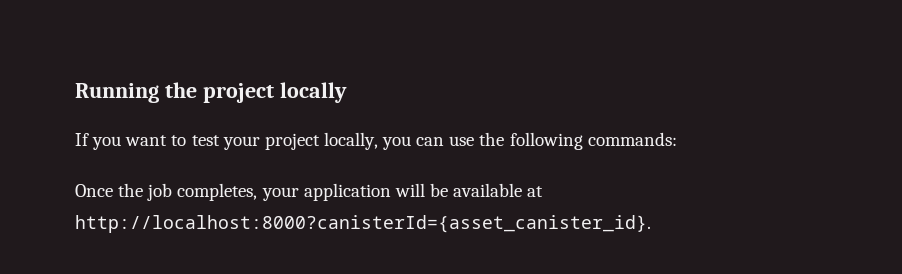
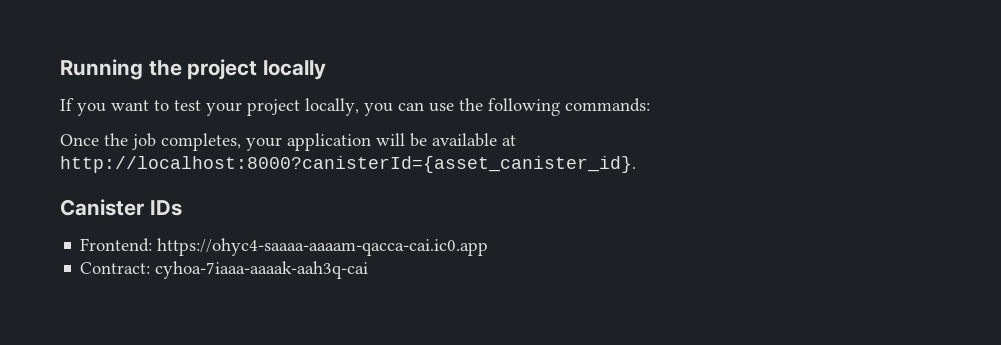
(651, 224) none -> [60,199,182,216] [80,238,489,256] [80,261,369,279] // Canister IDs // Frontend: https://ohyc4-saaaa-aaaam-qacca-cai.ic0.app // Contract: cyhoa-7iaaa-aaaak-aah3q-cai

